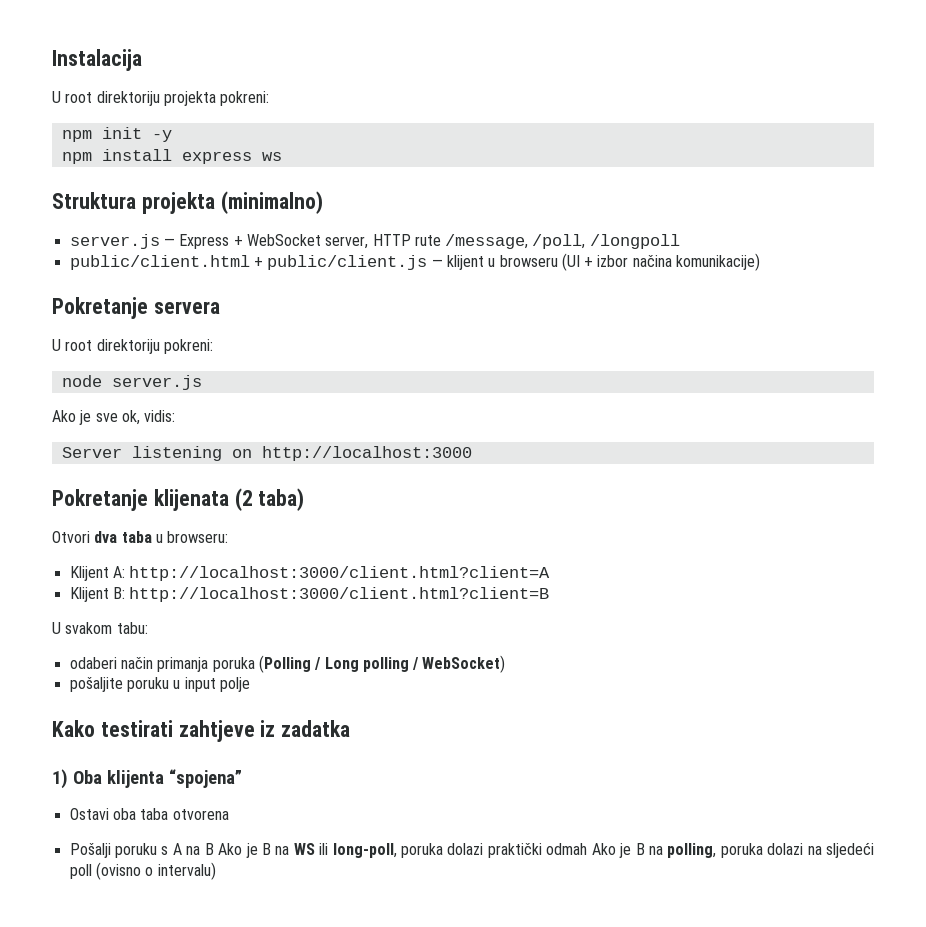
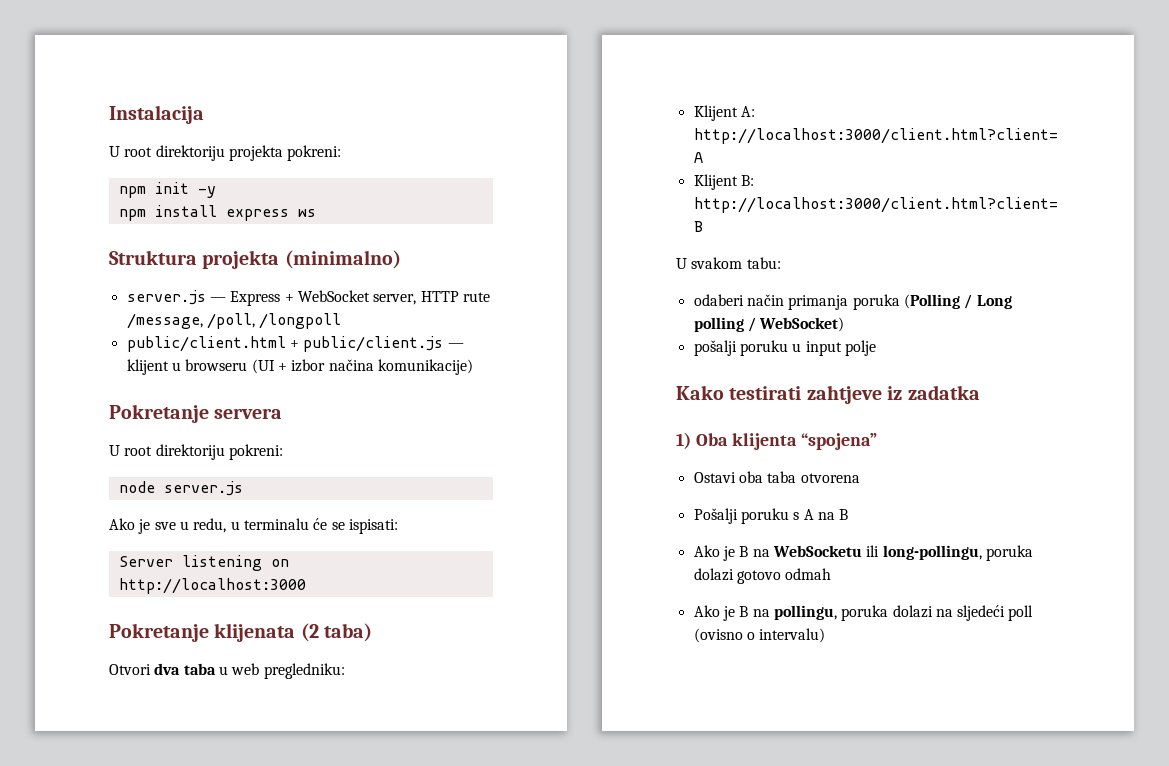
[121,410,176,425] ok, vidis: -> [179,518,398,534] u redu, u terminalu će se ispisati:
[167,531,229,543] browseru: -> [231,663,345,679] web pregledniku:
[69,677,123,692] pošaljite -> [693,340,737,356] pošalji
[218,843,542,858] Ako je B na WS ili long-poll, poruka dolazi praktički -> [693,545,1033,561] [693,568,781,584] // Ako je B na WebSocketu ili long-pollingu, poruka dolazi gotovo
[591,843,717,858] Ako je B na polling, -> [693,605,837,621] // Ako je B na pollingu,

